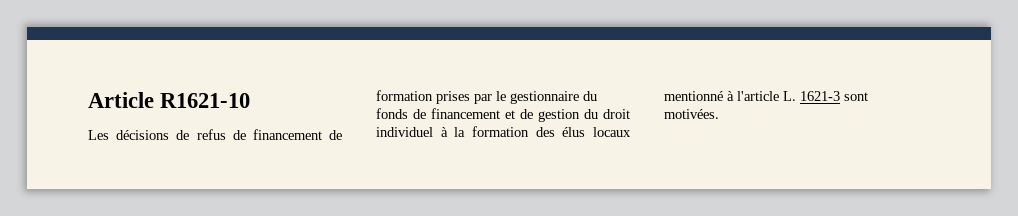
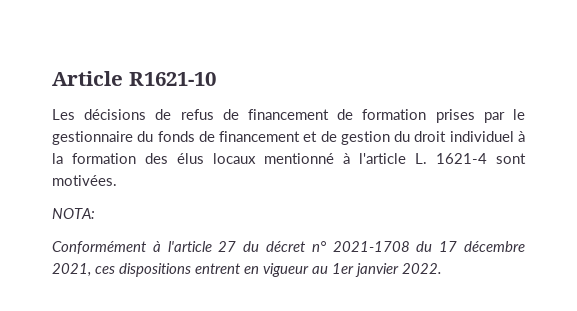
[800,91,840,101] 1621-3 -> [436,153,487,164] 1621-4
(719, 114) none -> [52,208,95,219] [52,241,525,254] [52,263,442,277] // NOTA: // Conformément à l'article 27 du décret n° 2021-1708 du 17 décembre 2021, ces dispositions entrent en vigueur au 1er janvier 2022.

